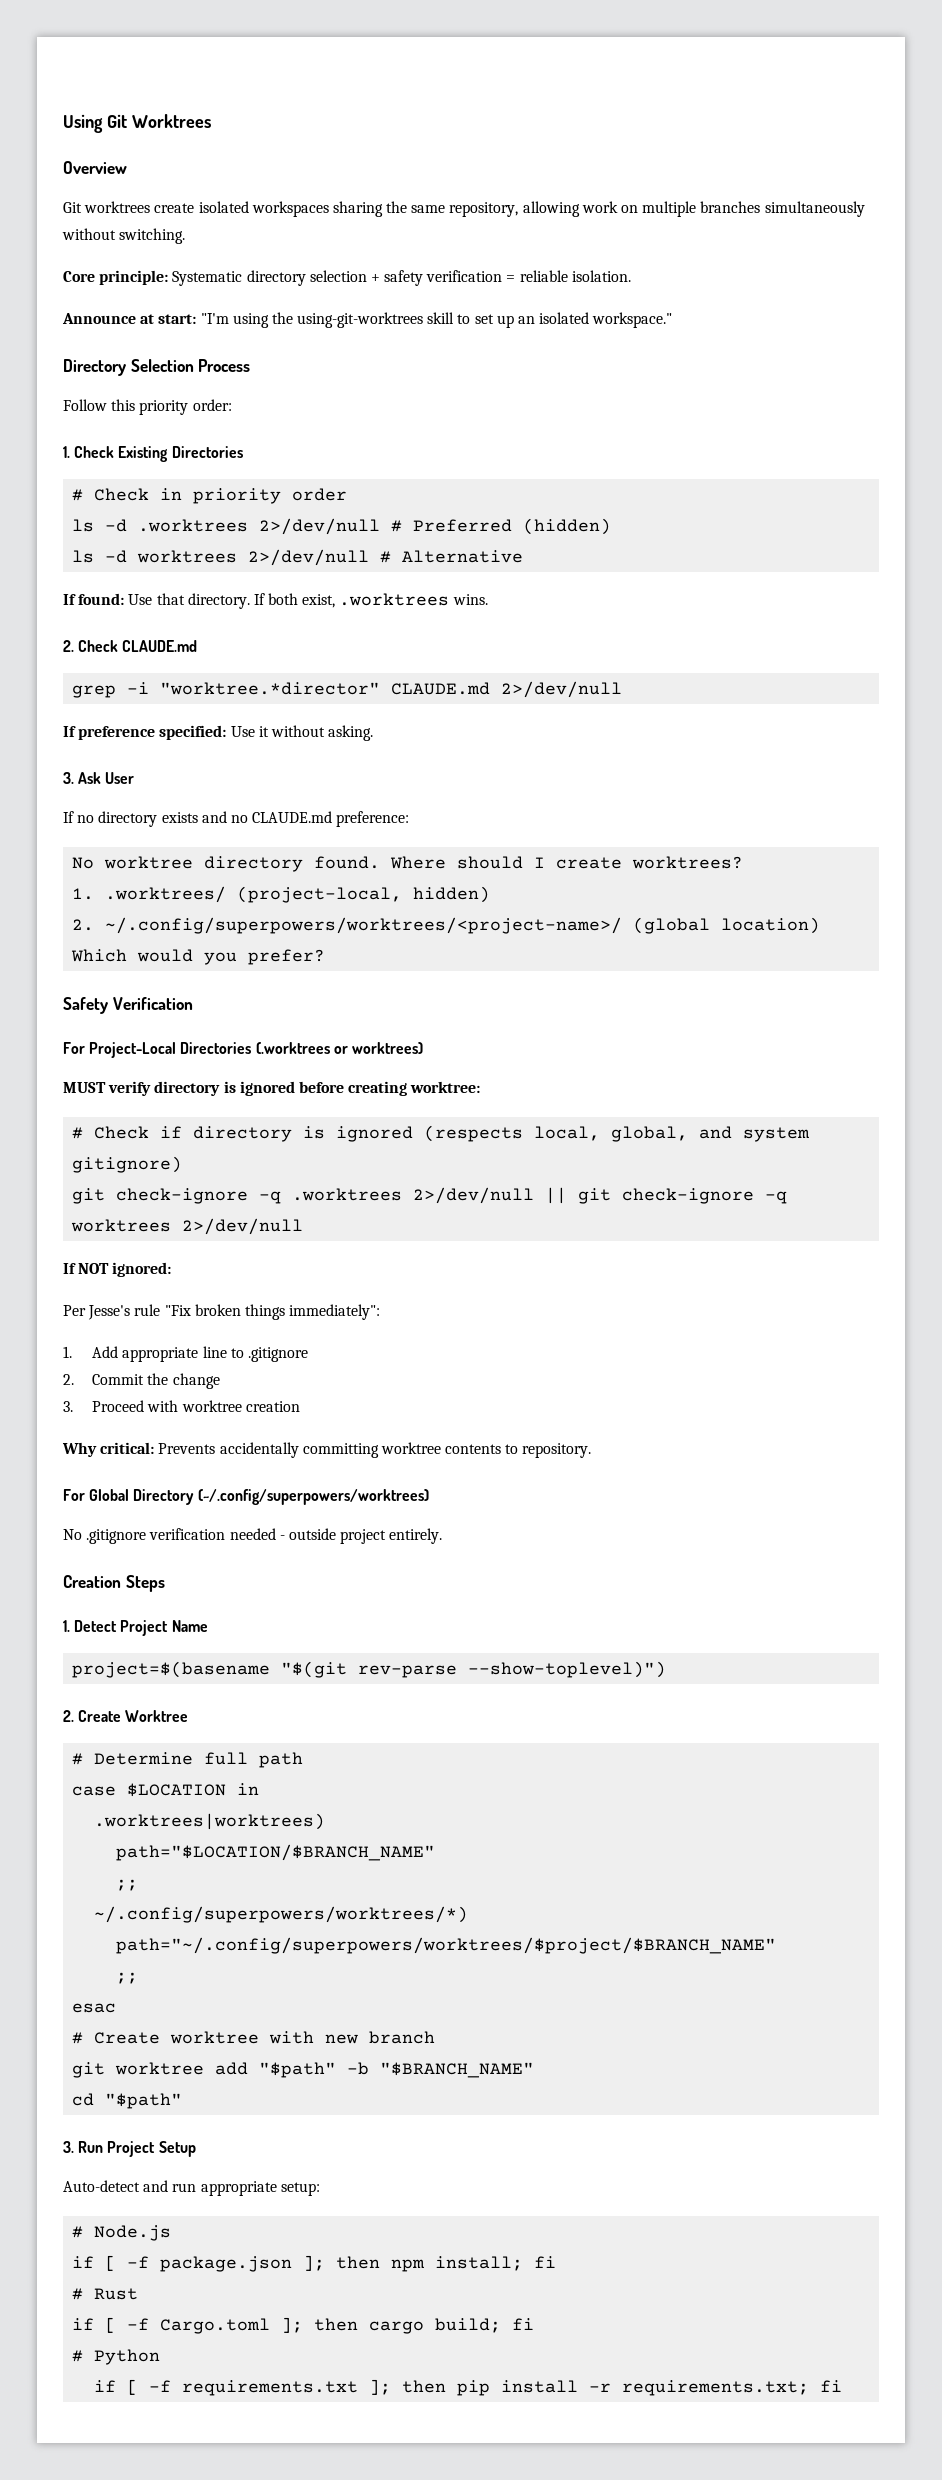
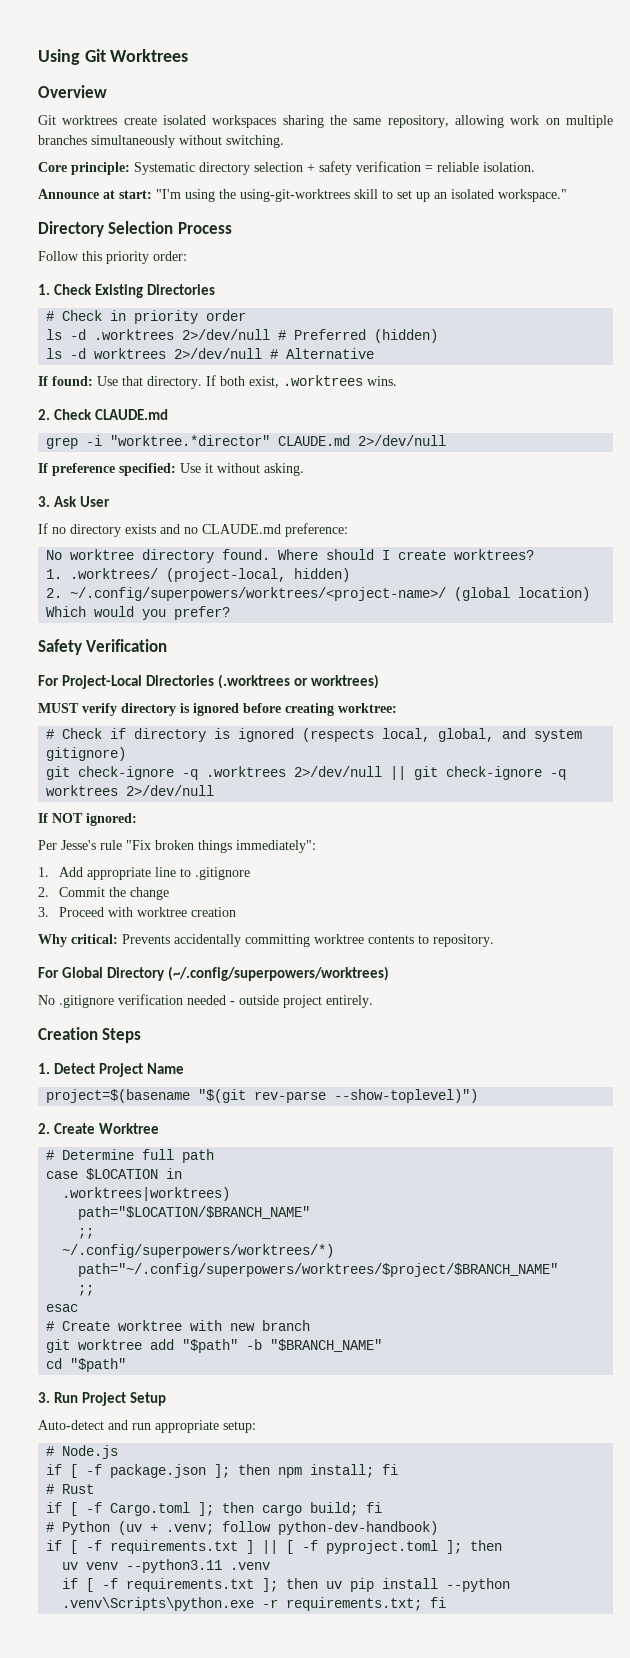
(161, 2357) none -> [118,1521,439,1535] [46,1540,503,1554] [62,1559,271,1573] (uv + .venv; follow python-dev-handbook) // if [ -f requirements.txt ] || [ -f pyproject.toml ]; then // uv venv --python3.11 .venv
(447, 2386) none -> [326,1581,343,1589] uv
(579, 2386) none -> [446,1578,511,1592] [62,1597,255,1611] --python .venv\Scripts\python.exe

